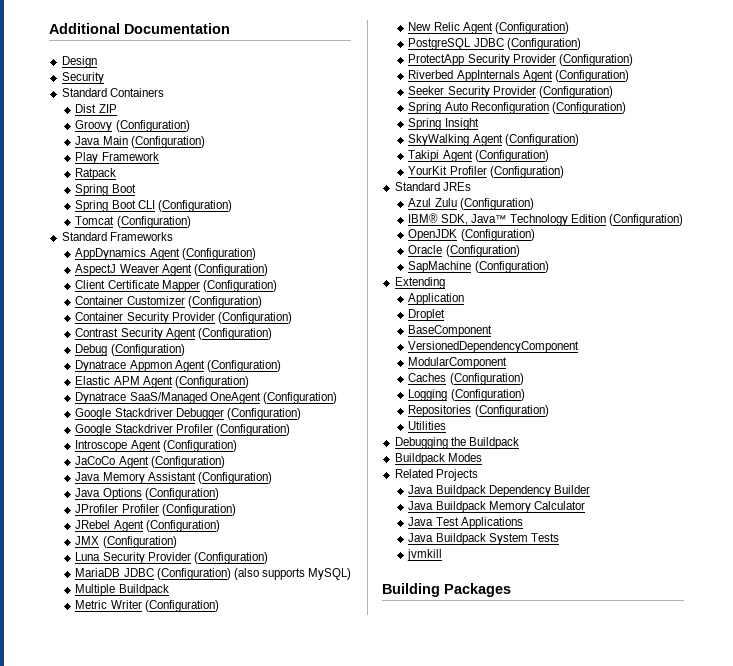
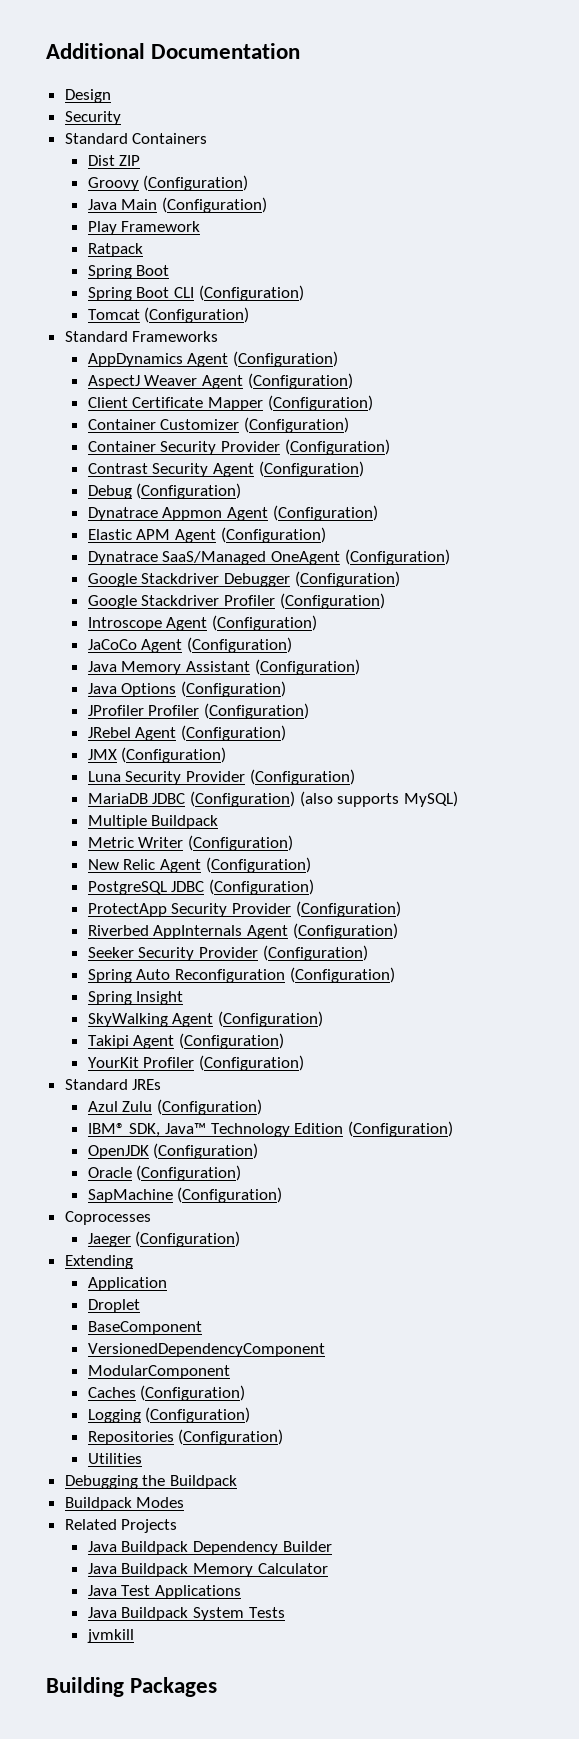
(549, 267) none -> [64,1211,151,1225] [87,1231,241,1247] // Coprocesses // Jaeger (Configuration)

